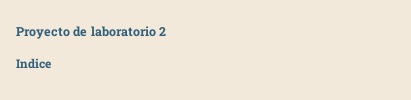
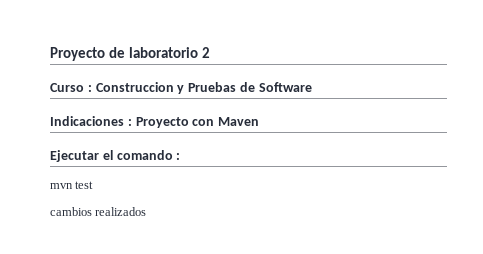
[16,58,51,69] Indice -> [50,82,312,94] [50,116,260,128] [50,150,181,162] [50,181,94,189] [50,207,147,216] Curso : Construccion y Pruebas de Software // Indicaciones : Proyecto con Maven // Ejecutar el comando : // mvn test // cambios realizados

